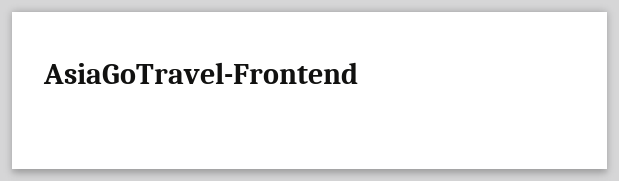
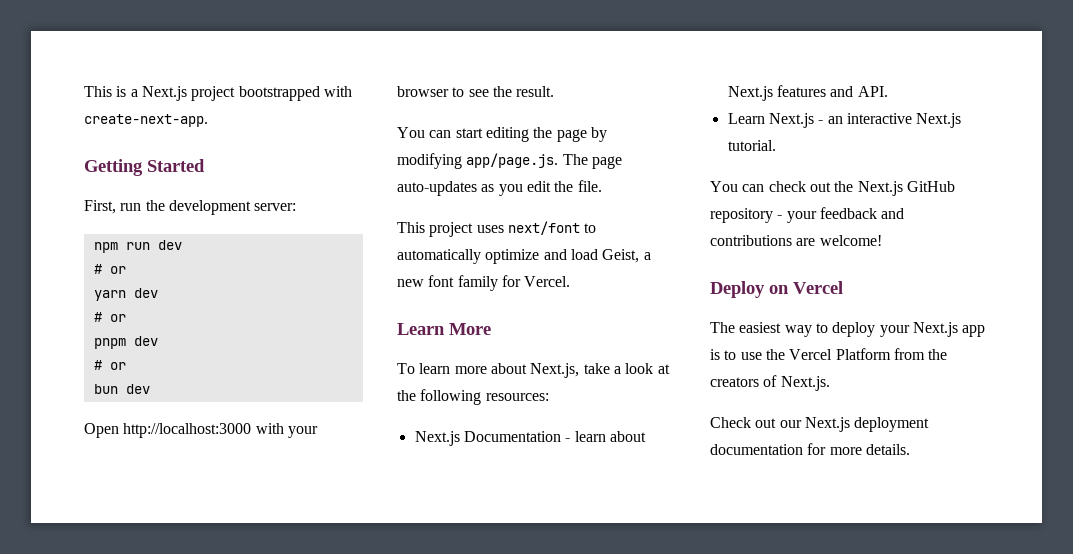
[43,62,358,84] AsiaGoTravel-Frontend -> [84,86,352,101] [84,114,208,127] [84,159,205,176] [84,200,297,215] [93,240,182,253] [93,264,126,274] [93,288,158,301] [93,312,126,322] [93,336,158,349] [93,360,126,370] [93,384,150,394] [84,423,318,438] [397,86,555,97] [397,127,607,142] [397,153,622,169] [397,180,602,196] [397,221,597,237] [397,249,651,264] [397,275,571,291] [397,323,491,335] [397,363,670,378] [397,389,549,405] [414,431,646,446] [727,85,888,101] [727,113,962,128] [727,140,776,151] [710,181,955,196] [710,207,905,223] [710,235,882,246] [710,281,843,298] [710,322,986,337] [710,348,948,360] [710,375,830,391] [710,417,930,432] [710,443,910,455] This is a Next.js project bootstrapped with create-next-app. // Getting Started // First, run the development server: // npm run dev // # or // yarn dev // # or // pnpm dev // # or // bun dev // Open http://localhost:3000 with your browser to see the result. // You can start editing the page by modifying app/page.js. The page auto-updates as you edit the file. // This project uses next/font to automatically optimize and load Geist, a new font family for Vercel. // Learn More // To learn more about Next.js, take a look at the following resources: // Next.js Documentation - learn about Next.js features and API. // Learn Next.js - an interactive Next.js tutorial. // You can check out the Next.js GitHub repository - your feedback and contributions are welcome! // Deploy on Vercel // The easiest way to deploy your Next.js app is to use the Vercel Platform from the creators of Next.js. // Check out our Next.js deployment documentation for more details.

